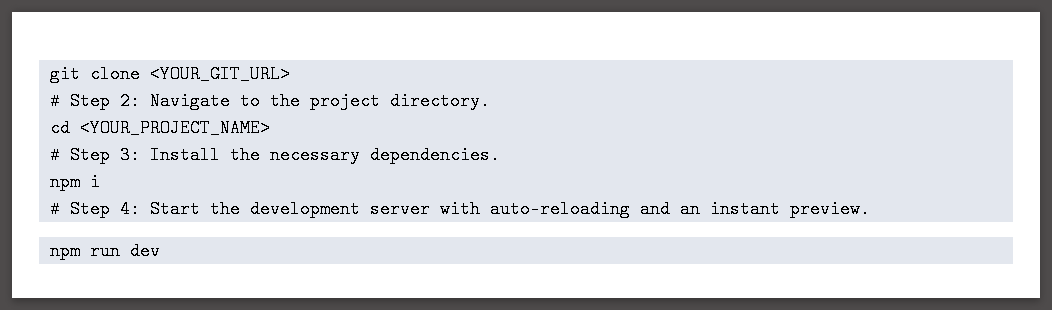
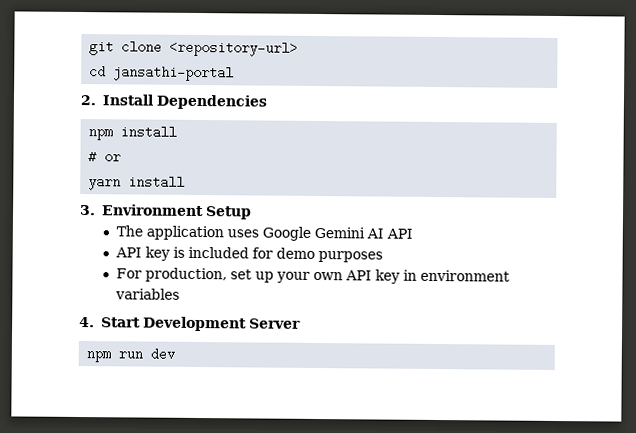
[149,65,290,83] [49,92,490,110] [49,119,270,137] [49,146,500,164] [49,173,100,191] [49,200,870,218] <YOUR_GIT_URL> // # Step 2: Navigate to the project directory. // cd <YOUR_PROJECT_NAME> // # Step 3: Install the necessary dependencies. // npm i // # Step 4: Start the development server with auto-reloading and an instant preview. -> [169,40,299,57] [89,65,235,82] [80,94,268,110] [88,125,178,141] [88,150,122,164] [88,175,186,191] [80,204,252,220] [115,225,413,241] [114,246,383,263] [115,267,510,284] [114,288,180,300] [79,316,301,332] <repository-url> // cd jansathi-portal // 2. Install Dependencies // npm install // # or // yarn install // 3. Environment Setup // The application uses Google Gemini AI API // API key is included for demo purposes // For production, set up your own API key in environment variables // 4. Start Development Server

